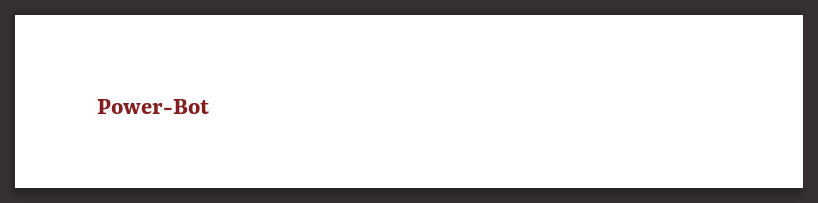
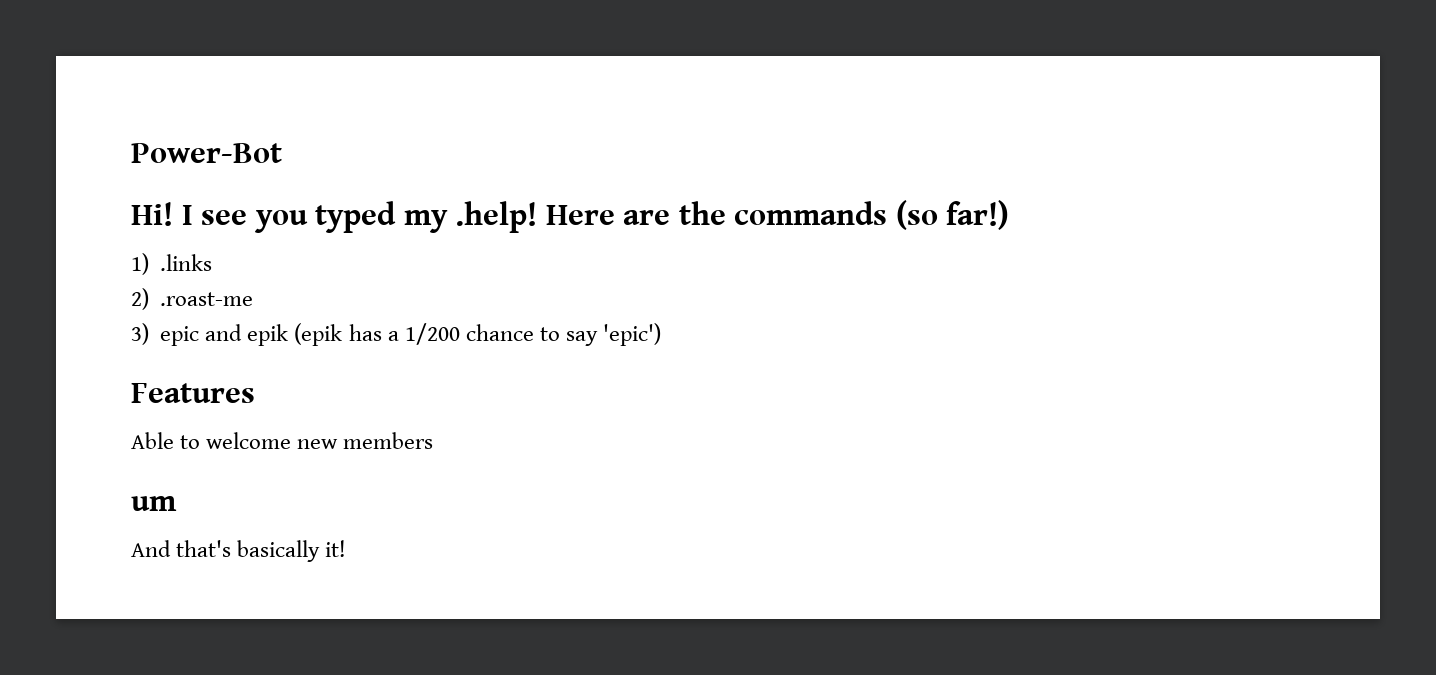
(209, 106) none -> [131,200,1010,233] [131,253,213,275] [131,288,254,310] [131,323,661,346] [131,383,255,403] [131,432,434,449] [131,496,177,511] [131,540,347,562] // Hi! I see you typed my .help! Here are the commands (so far!) // 1) .links // 2) .roast-me // 3) epic and epik (epik has a 1/200 chance to say 'epic') // Features // Able to welcome new members // um // And that's basically it!

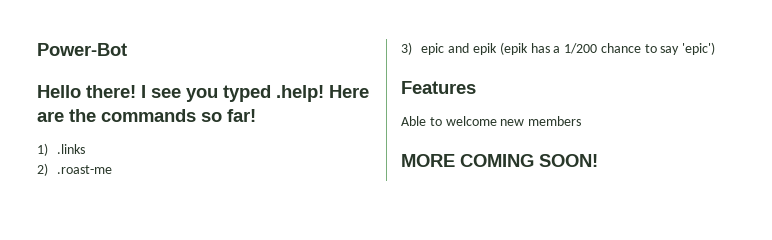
[131,202,173,226] Hi! -> [37,85,136,98] Hello there!
[403,210,448,233] my -> (271, 93) none
[895,200,1010,230] (so far!) -> [201,109,256,122] so far!
[131,496,177,511] [131,540,347,562] um // And that's basically it! -> [401,154,598,167] MORE COMING SOON!

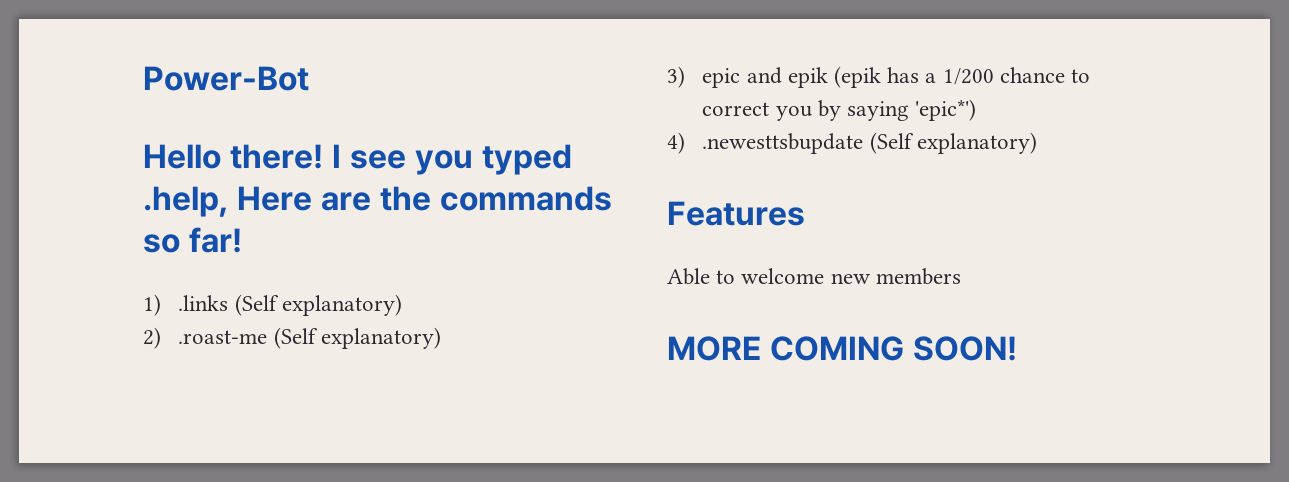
[276,85,324,102] .help! -> [143,186,228,217] .help,
(86, 149) none -> [234,294,402,316] (Self explanatory)
(113, 169) none -> [273,327,441,349] (Self explanatory)
[660,42,716,55] say 'epic') -> [702,99,977,121] [667,132,1037,154] correct you by saying 'epic*') // 4) .newesttsbupdate (Self explanatory)

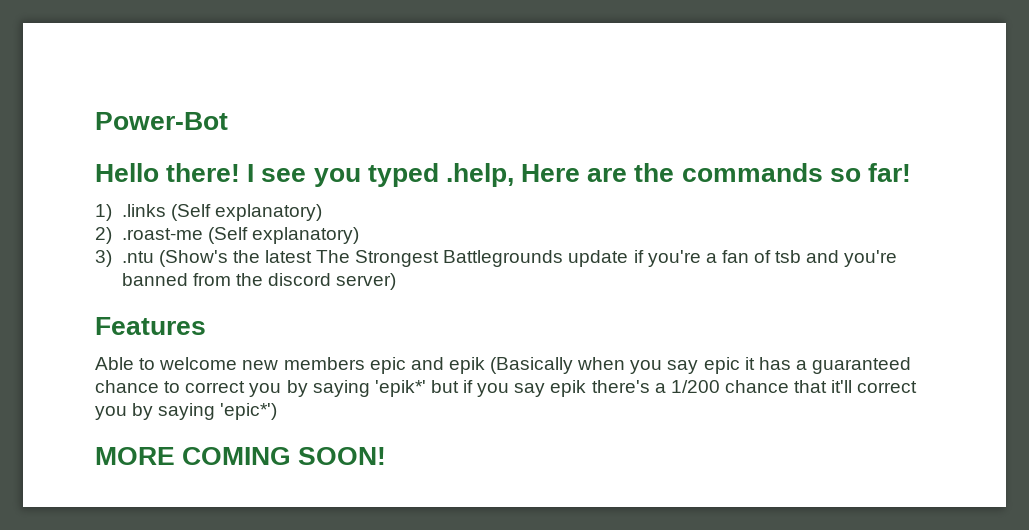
[702,66,1091,88] [702,99,977,121] [667,132,1037,154] epic and epik (epik has a 1/200 chance to correct you by saying 'epic*') // 4) .newesttsbupdate (Self explanatory) -> [121,250,898,267] [121,273,397,290] .ntu (Show's the latest The Strongest Battlegrounds update if you're a fan of tsb and you're banned from the discord server)
(961, 276) none -> [369,357,912,374] [95,380,918,397] [95,403,278,420] epic and epik (Basically when you say epic it has a guaranteed chance to correct you by saying 'epik*' but if you say epik there's a 1/200 chance that it'll correct you by saying 'epic*')

